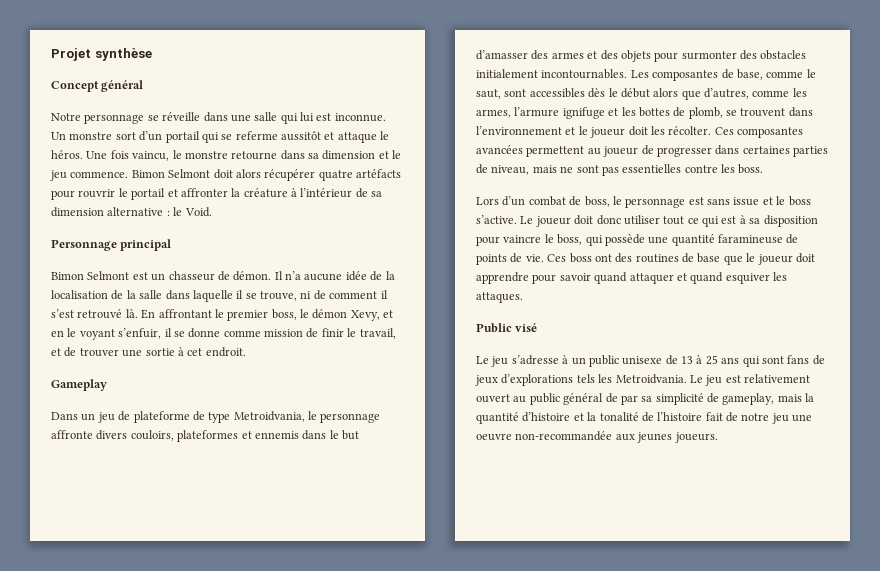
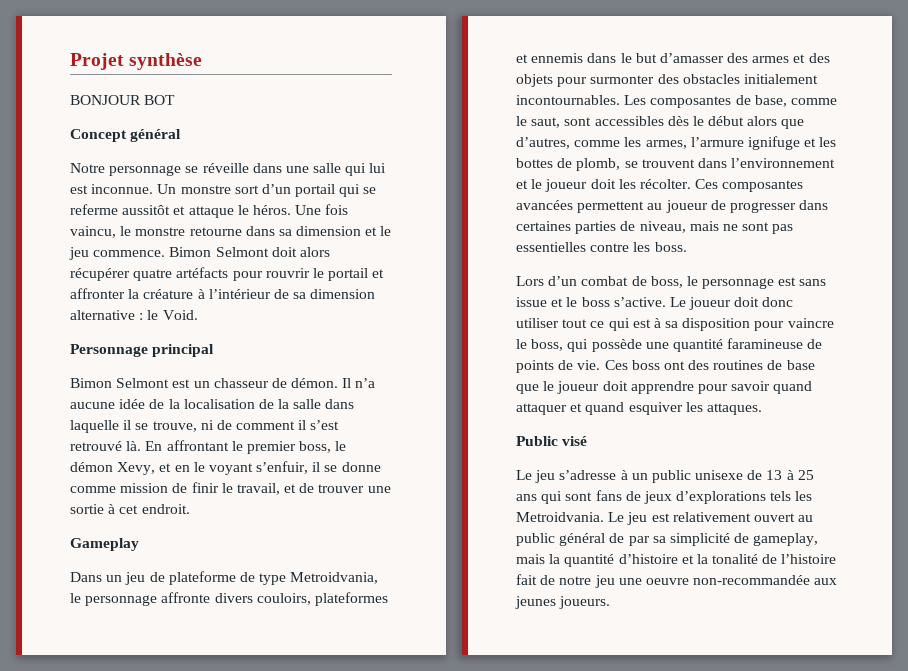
(152, 54) none -> [70,95,176,105] // BONJOUR BOT

